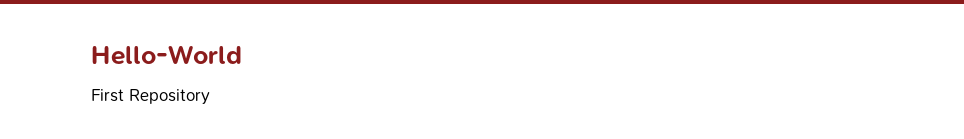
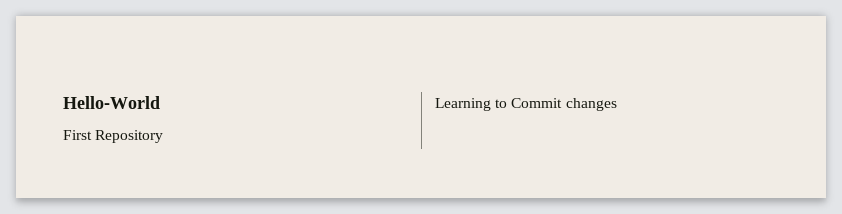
(210, 97) none -> [435,98,617,111] // Learning to Commit changes

